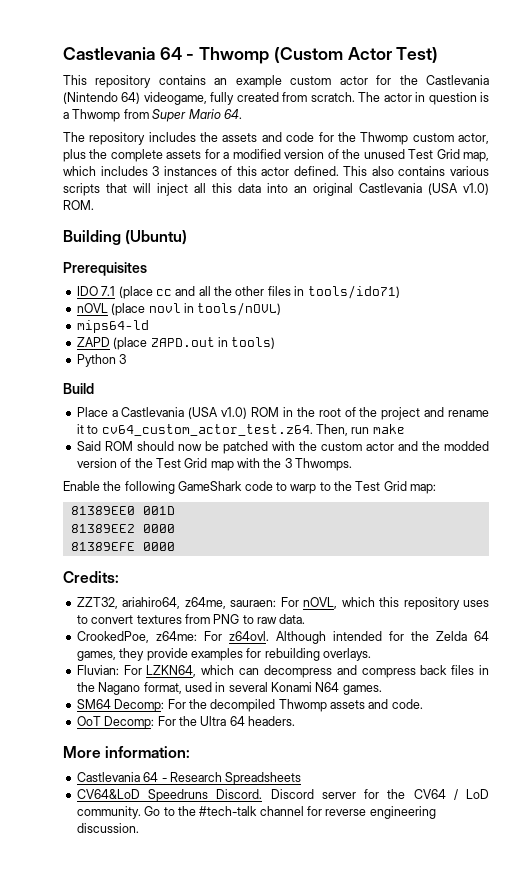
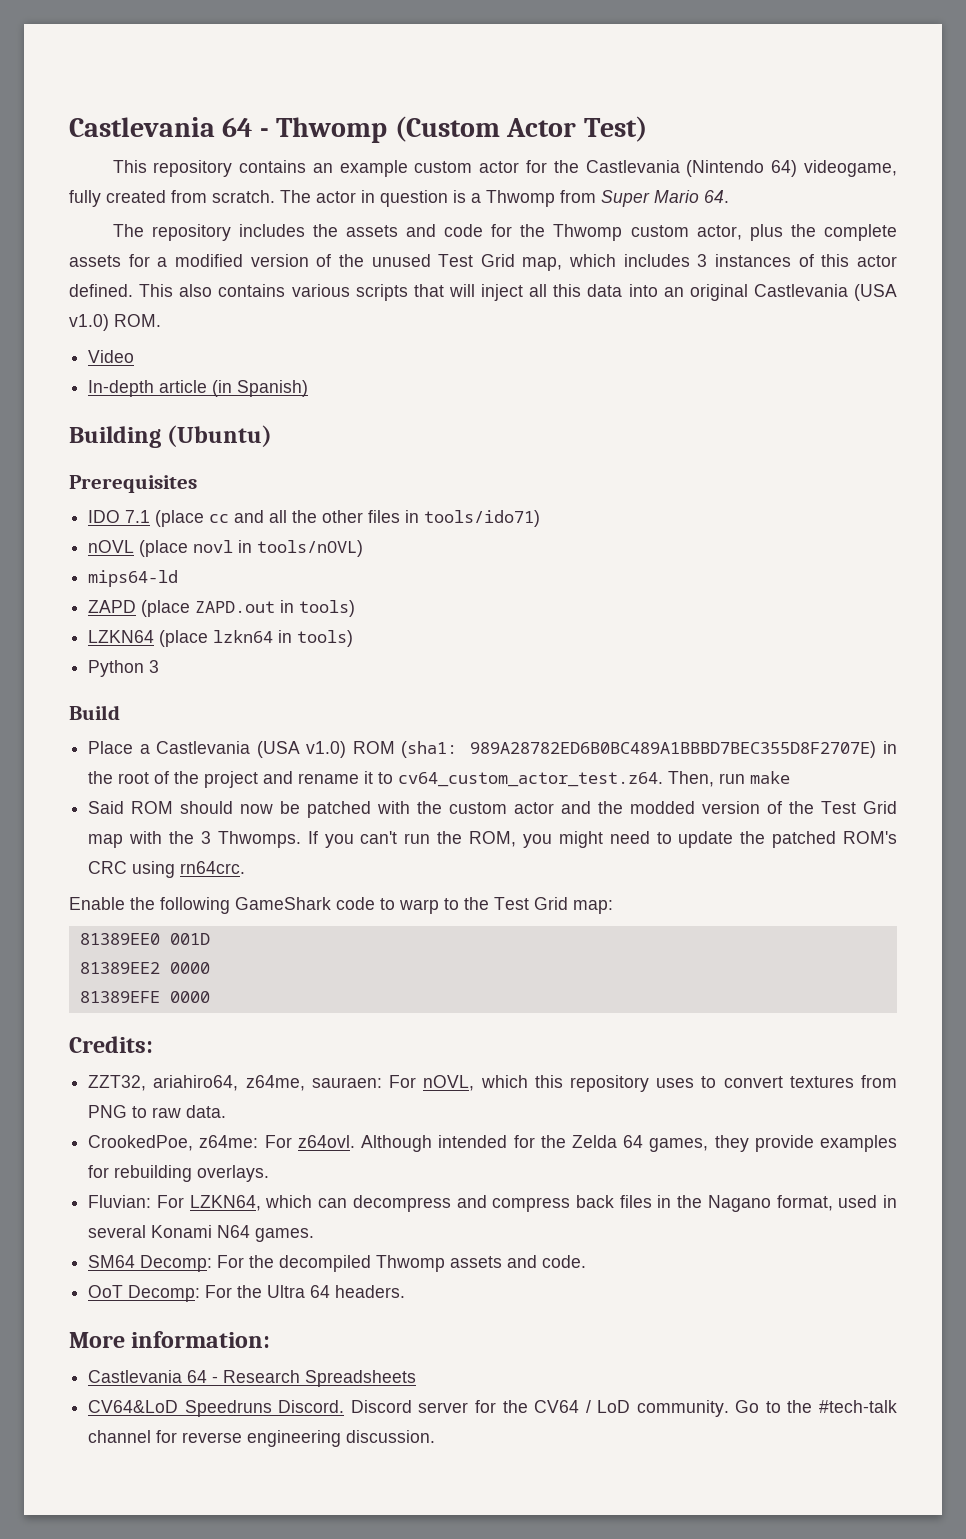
(94, 205) none -> [88,350,135,363] [88,380,309,397] // Video // In-depth article (in Spanish)
(276, 343) none -> [88,630,354,647] // LZKN64 (place lzkn64 in tools)
(280, 412) none -> [401,741,877,758] (sha1: 989A28782ED6B0BC489A1BBBD7BEC355D8F2707E)
(353, 464) none -> [307,831,897,848] [88,861,246,878] If you can't run the ROM, you might need to update the patched ROM's CRC using rn64crc.

